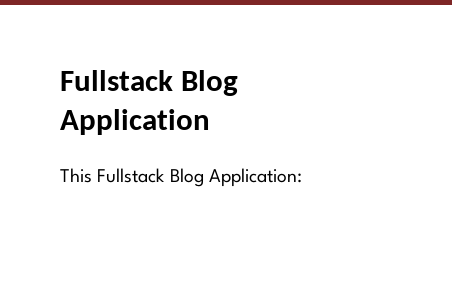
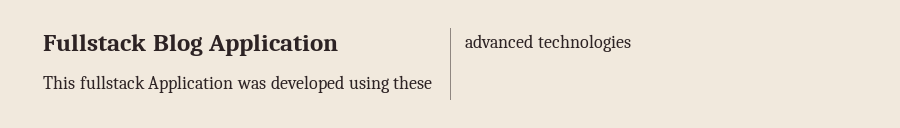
[97,168,302,187] Fullstack Blog Application: -> [79,75,433,93] [465,34,631,52] fullstack Application was developed using these advanced technologies

